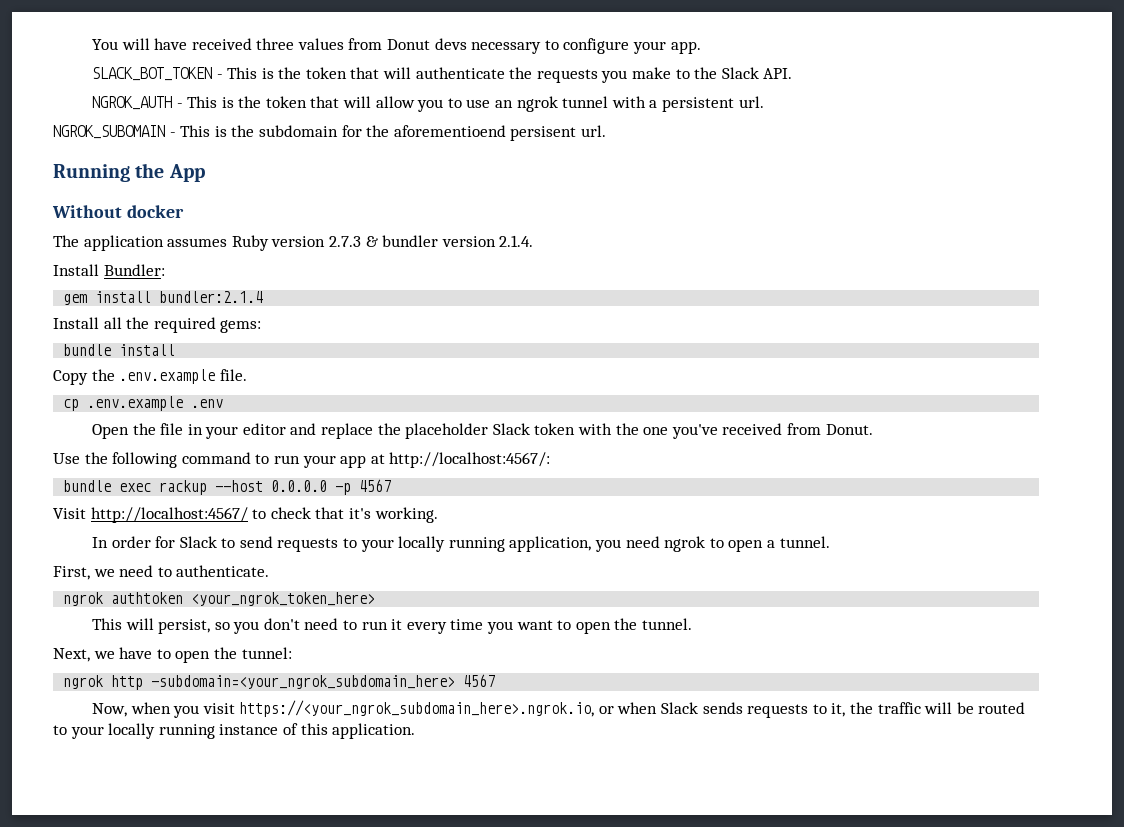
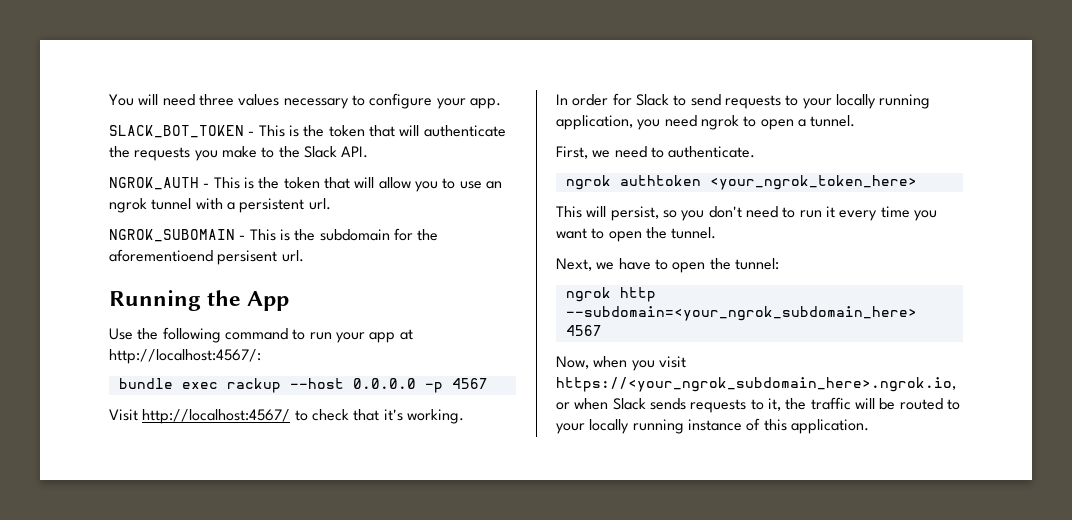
[154,38,467,50] have received three values from Donut devs -> [162,94,280,106] need three values
[52,205,184,218] [53,235,534,251] [53,264,165,276] [63,291,264,305] [53,317,262,333] [63,344,176,356] [53,369,247,385] [63,396,224,411] [91,423,873,439] // Without docker // The application assumes Ruby version 2.7.3 & bundler version 2.1.4. // Install Bundler: // gem install bundler:2.1.4 // Install all the required gems: // bundle install // Copy the .env.example file. // cp .env.example .env // Open the file in your editor and replace the placeholder Slack token with the one you've received from Donut. -> (290, 301) none
[151,675,456,689] -subdomain=<your_ngrok_subdomain_here> -> [565,306,917,321] --subdomain=<your_ngrok_subdomain_here>

